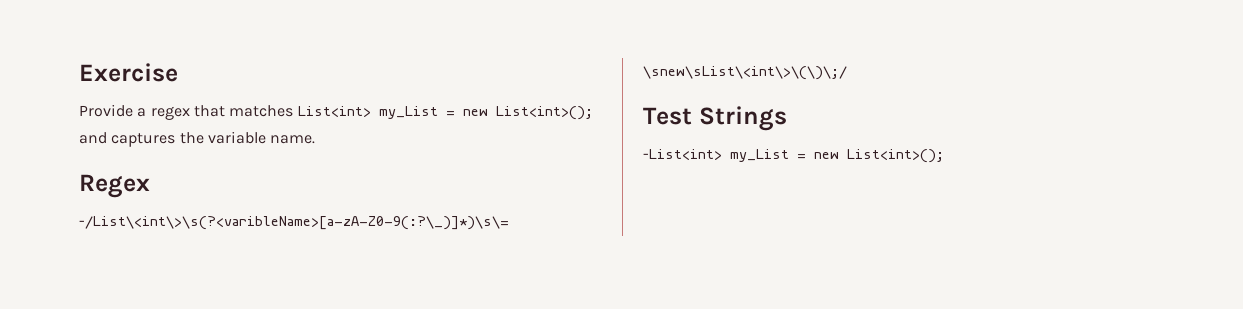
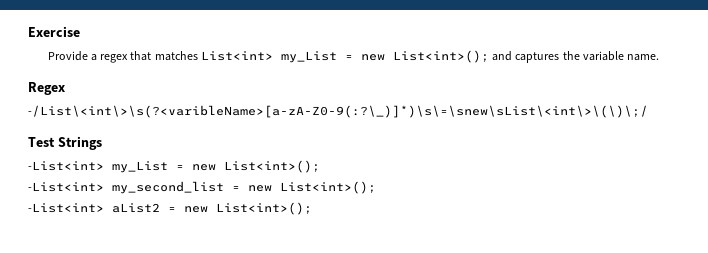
(944, 156) none -> [28,181,376,194] [28,202,312,215] // -List<int> my_second_list = new List<int>(); // -List<int> aList2 = new List<int>();

